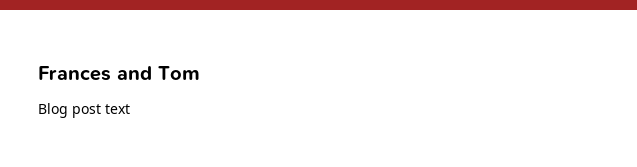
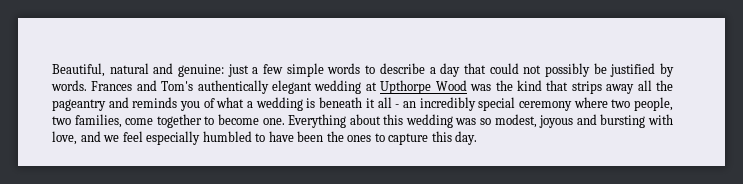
[38,66,200,81] [38,103,130,118] Frances and Tom // Blog post text -> [52,63,674,77] [51,80,673,94] [52,97,673,111] [52,114,673,128] [52,131,478,145] Beautiful, natural and genuine: just a few simple words to describe a day that could not possibly be justified by words. Frances and Tom's authentically elegant wedding at Upthorpe Wood was the kind that strips away all the pageantry and reminds you of what a wedding is beneath it all - an incredibly special ceremony where two people, two families, come together to become one. Everything about this wedding was so modest, joyous and bursting with love, and we feel especially humbled to have been the ones to capture this day.

